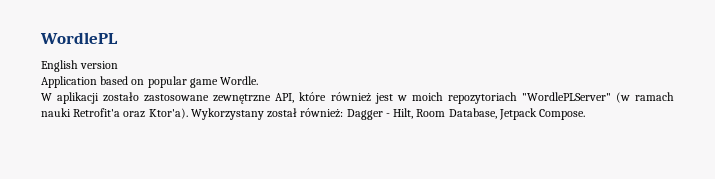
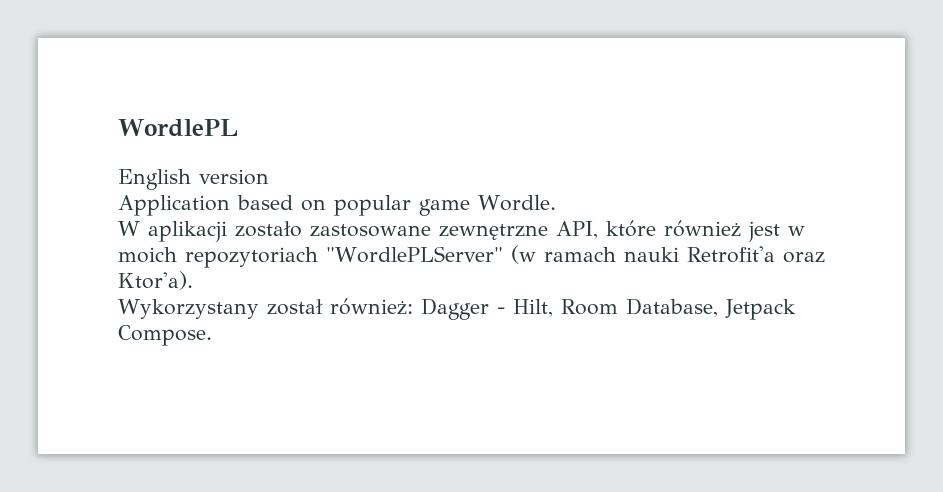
(188, 113) none -> (193, 280) //

